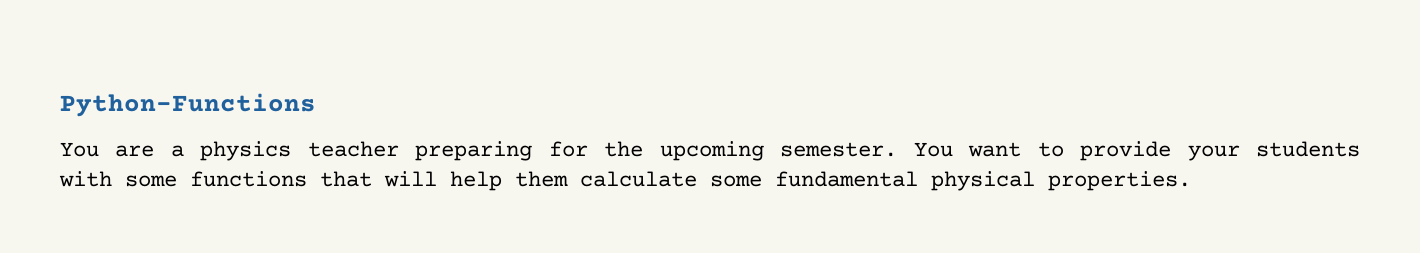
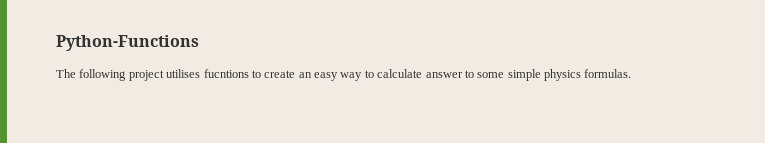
[60,141,1361,161] [59,171,1191,191] You are a physics teacher preparing for the upcoming semester. You want to provide your students with some functions that will help them calculate some fundamental physical properties. -> [56,69,632,81] The following project utilises fucntions to create an easy way to calculate answer to some simple physics formulas.

